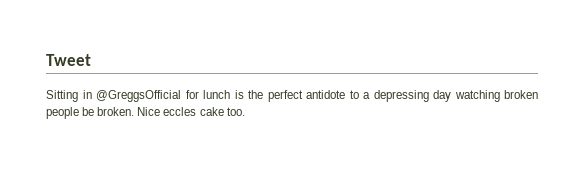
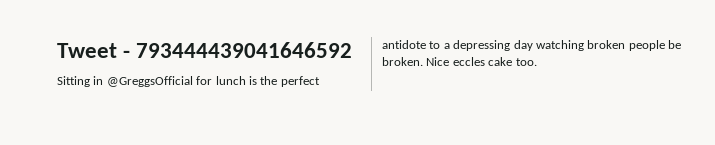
(91, 60) none -> [123,42,353,58] - 793444439041646592

